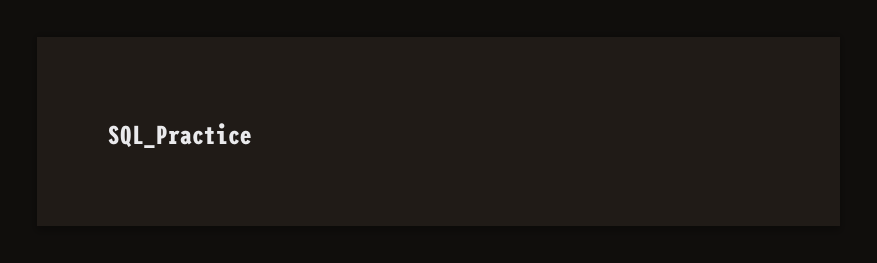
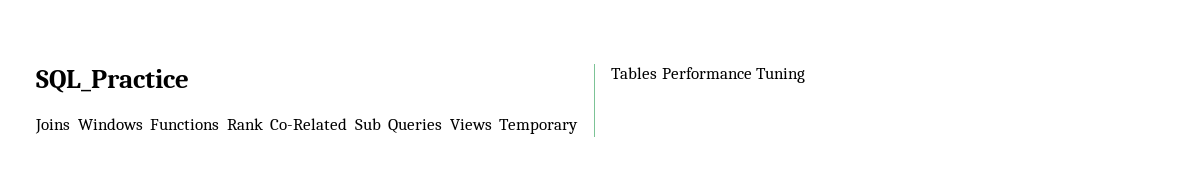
(252, 135) none -> [35,118,578,134] [611,67,806,83] // Joins Windows Functions Rank Co-Related Sub Queries Views Temporary Tables Performance Tuning

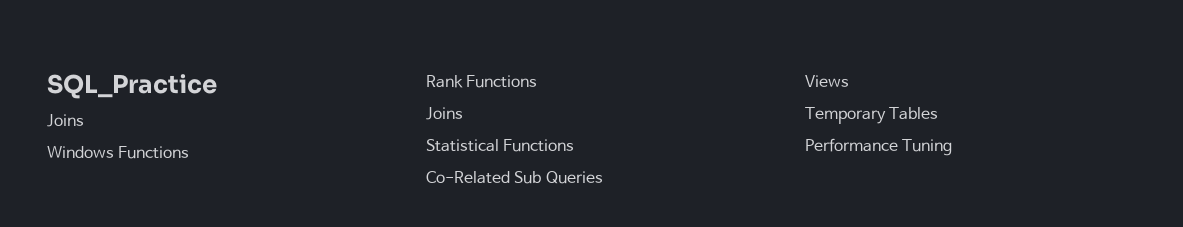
(70, 126) none -> (84, 120) //
[226,118,263,130] Rank -> [426,75,538,88] [426,107,463,120] [426,139,575,152] // Rank Functions // Joins // Statistical Functions //
(442, 126) none -> (603, 177) //
(492, 124) none -> (849, 81) //
(657, 73) none -> (939, 113) //

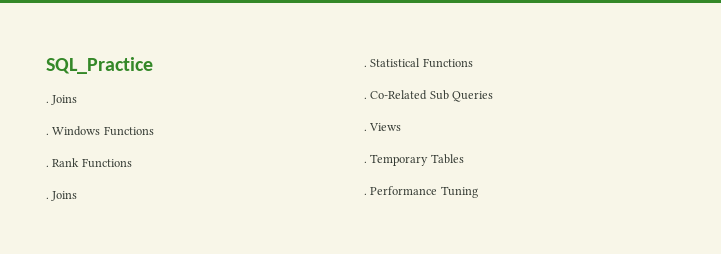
[47,114,84,127] Joins // -> [46,95,78,105] [46,133,49,135] . Joins // .
(190, 152) none -> [46,165,49,167] .
[426,107,463,120] Joins // -> [46,191,78,201] [364,65,367,67] . Joins // .
(575, 145) none -> [364,97,367,99] .
(603, 177) none -> [364,129,367,131] .
(849, 81) none -> [364,161,367,163] .
(939, 113) none -> [364,193,367,195] .

